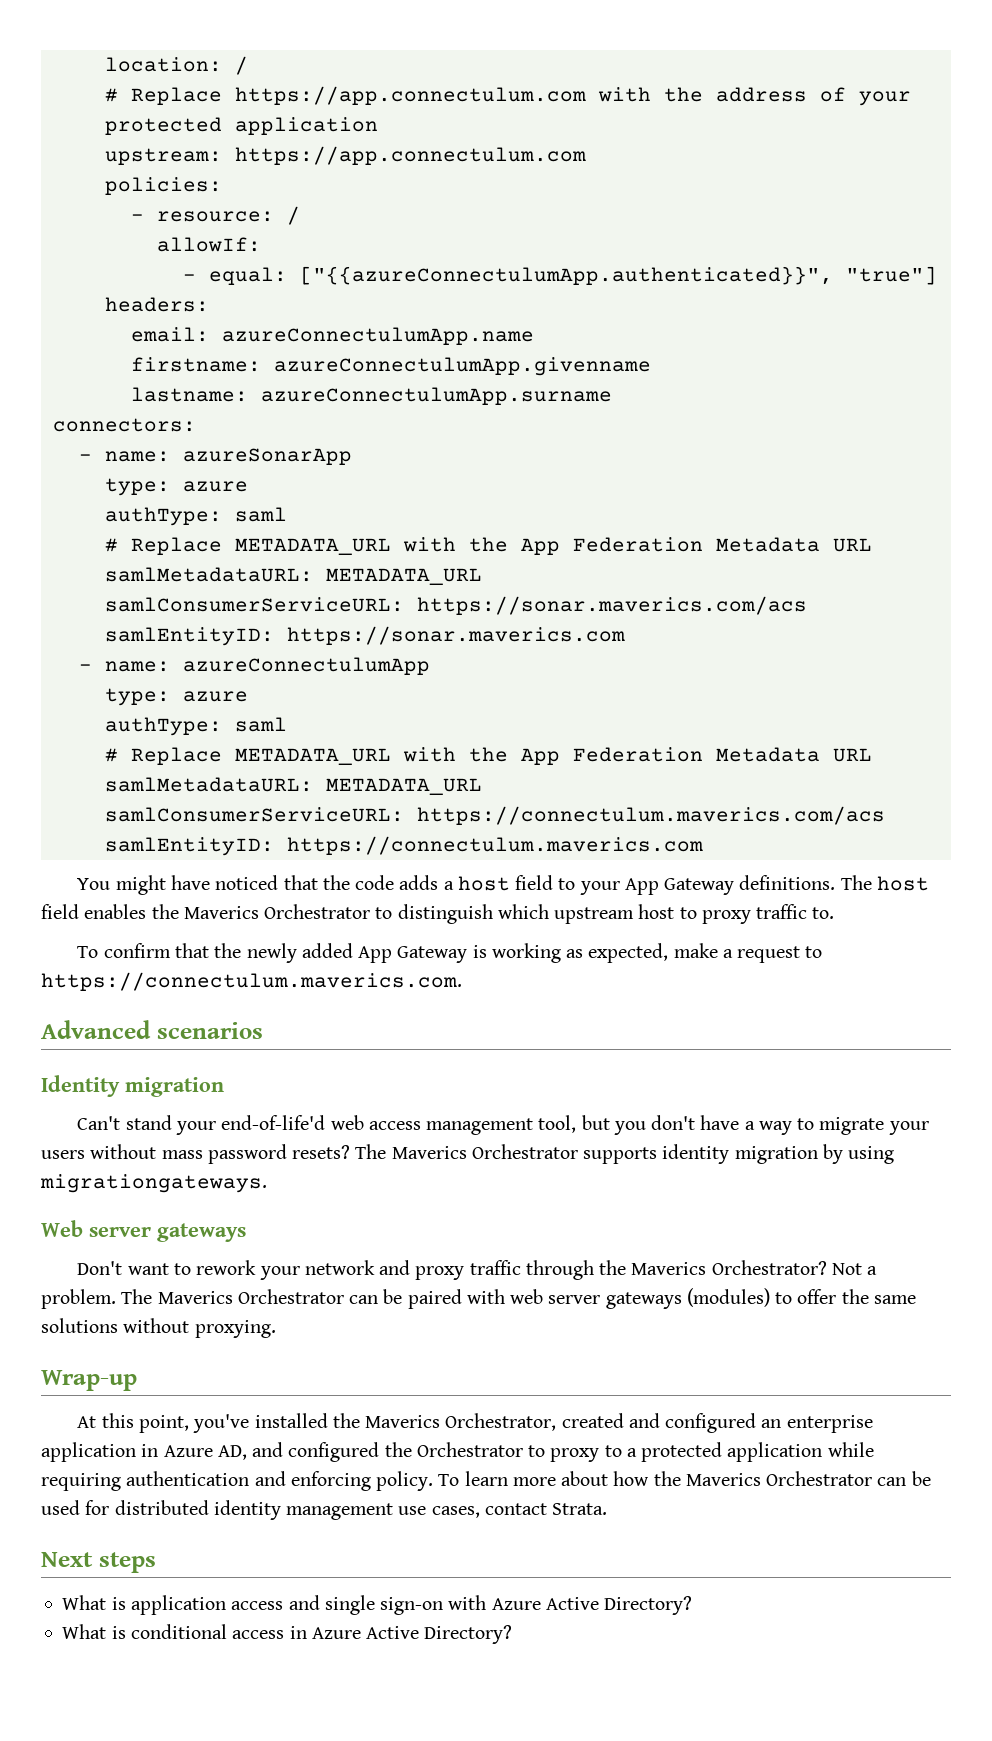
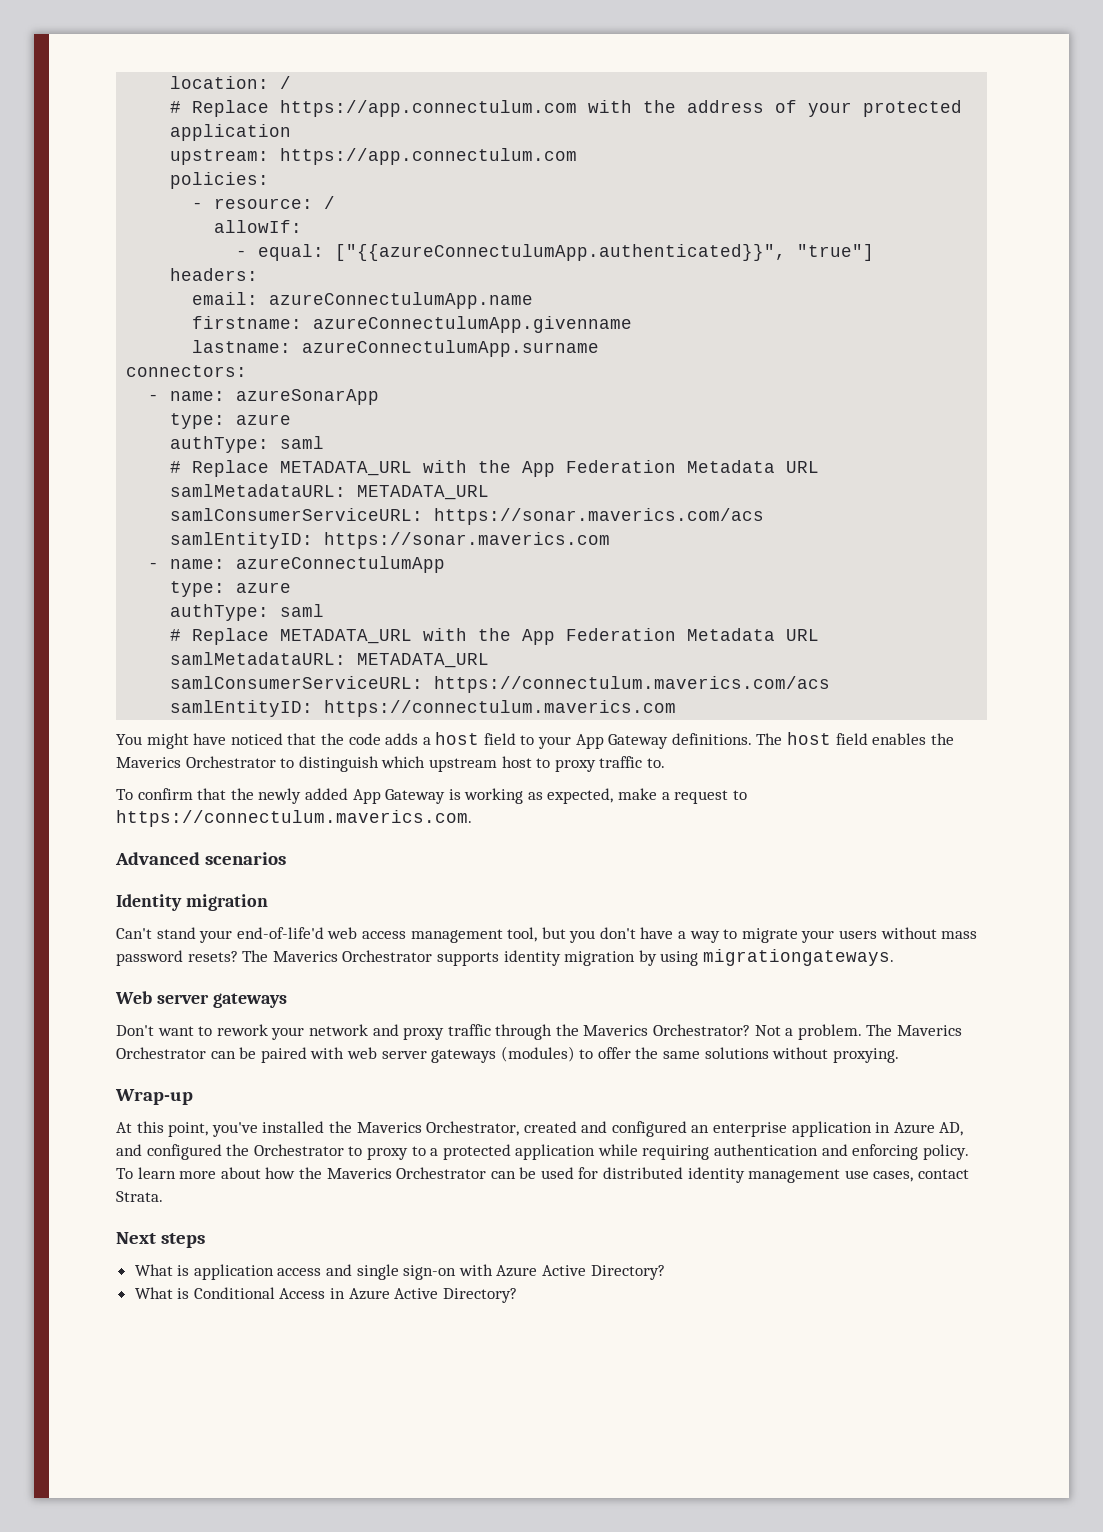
[130,1624,285,1639] conditional access -> [193,1287,326,1299] Conditional Access

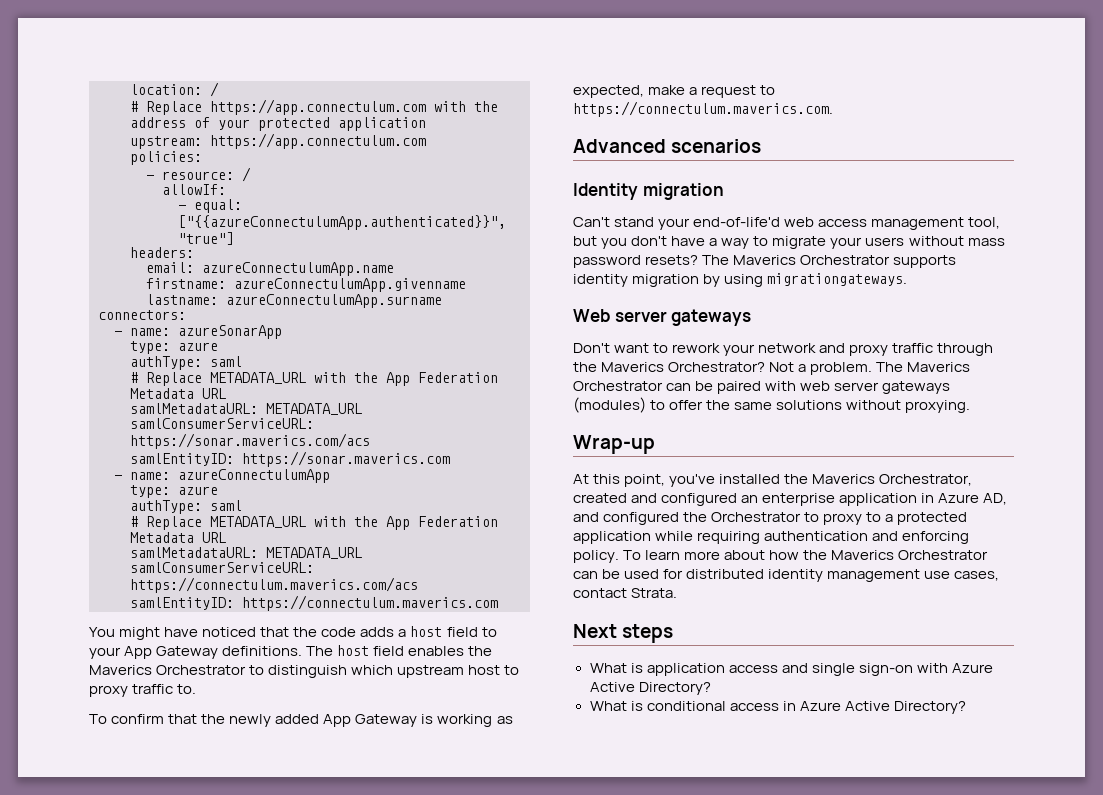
[193,1287,326,1299] Conditional Access -> [646,701,779,711] conditional access

